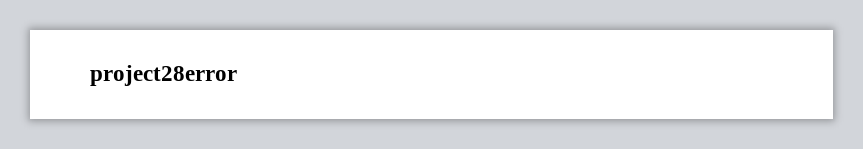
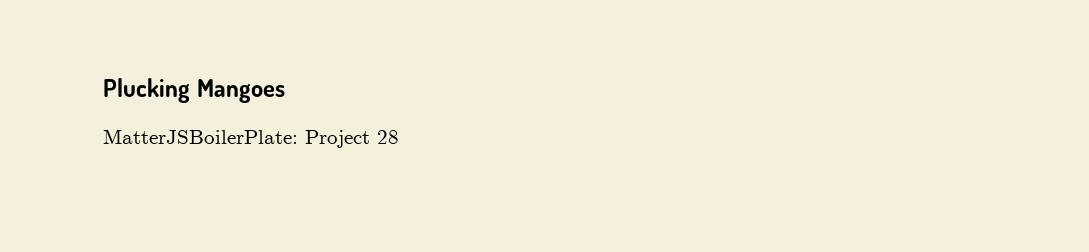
[90,65,237,86] project28error -> [103,78,285,103] [103,129,399,148] Plucking Mangoes // MatterJSBoilerPlate: Project 28

